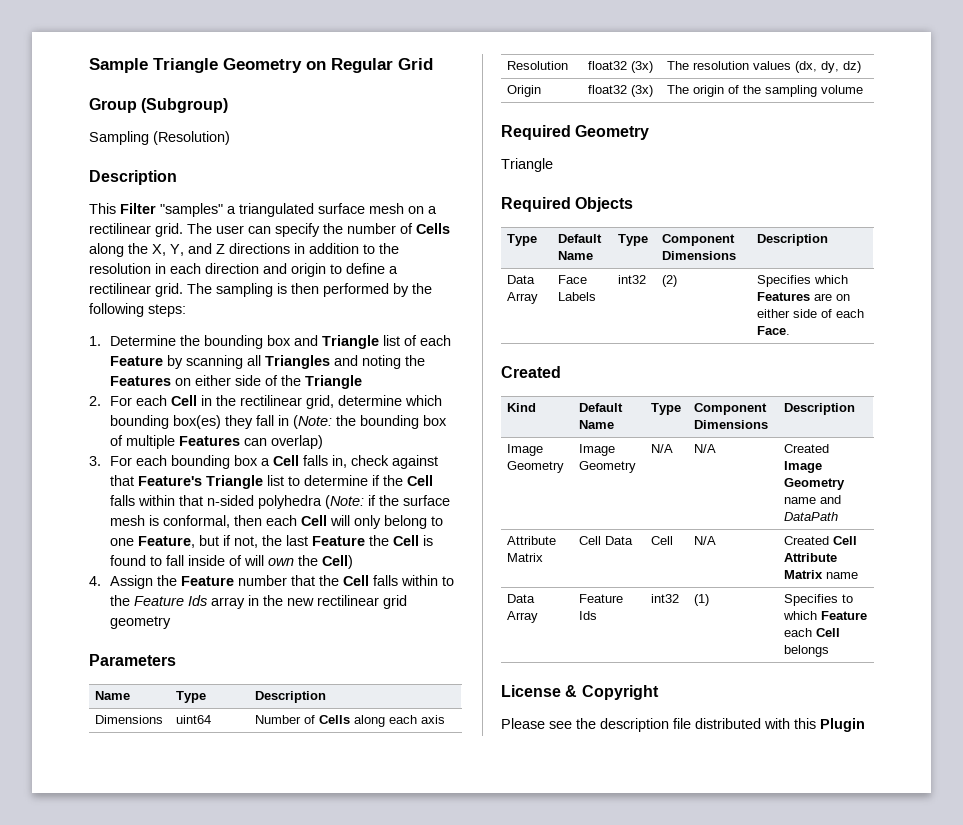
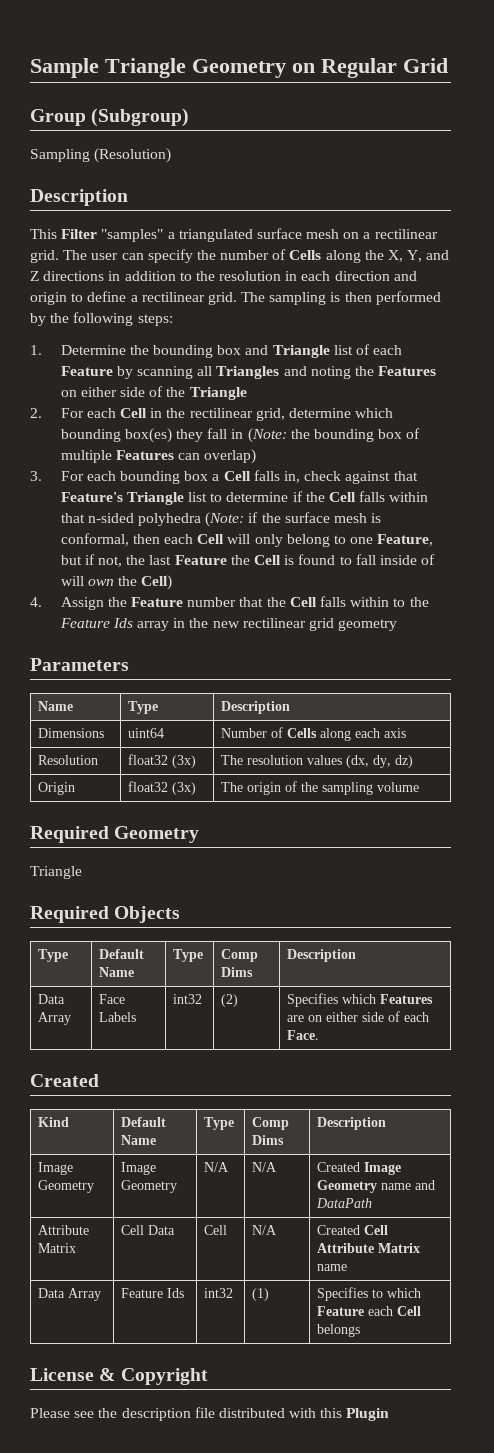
[662,234,736,246] [662,251,737,260] Component Dimensions -> [221,949,259,962] [221,967,254,977] Comp Dims
[694,403,768,415] [694,420,769,429] Component Dimensions -> [252,1117,290,1130] [252,1135,285,1145] Comp Dims

